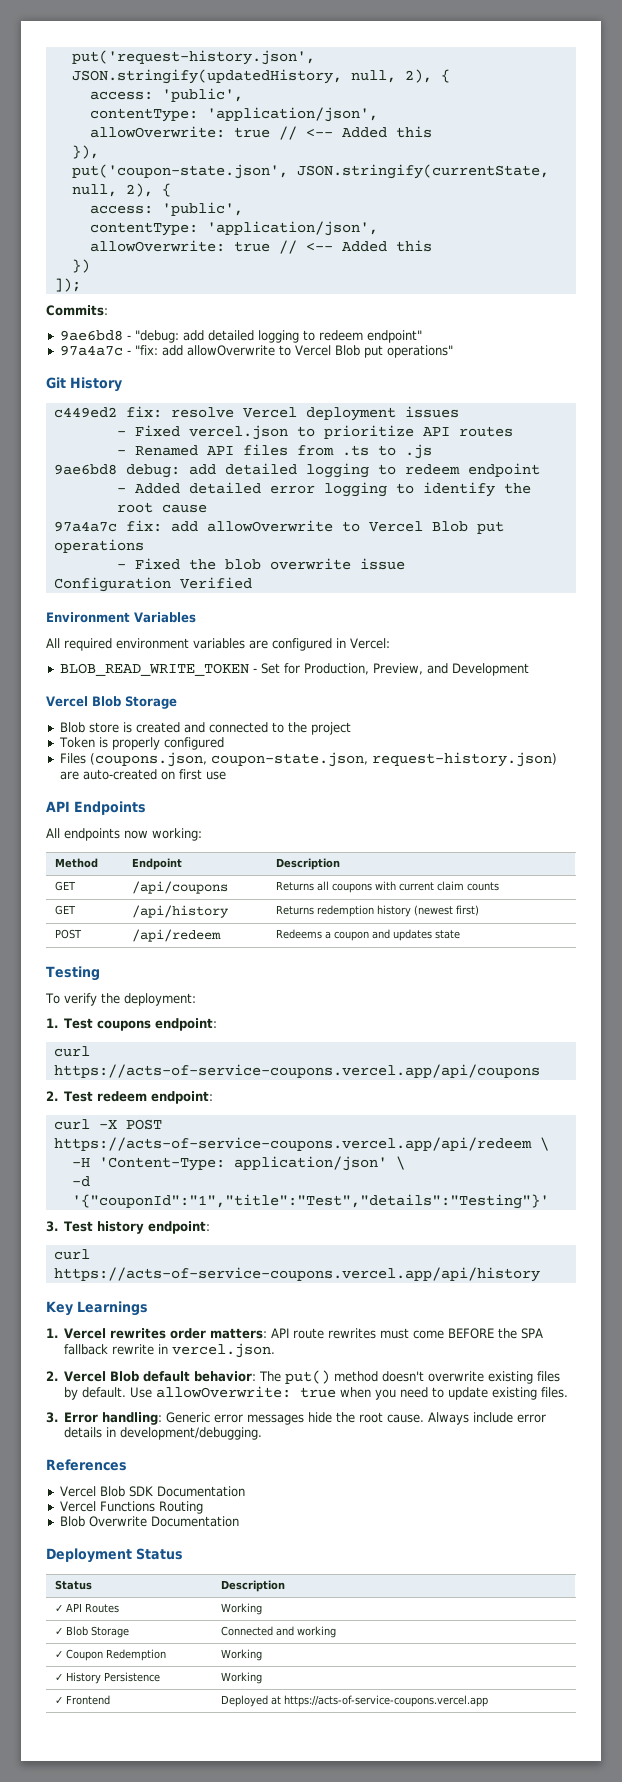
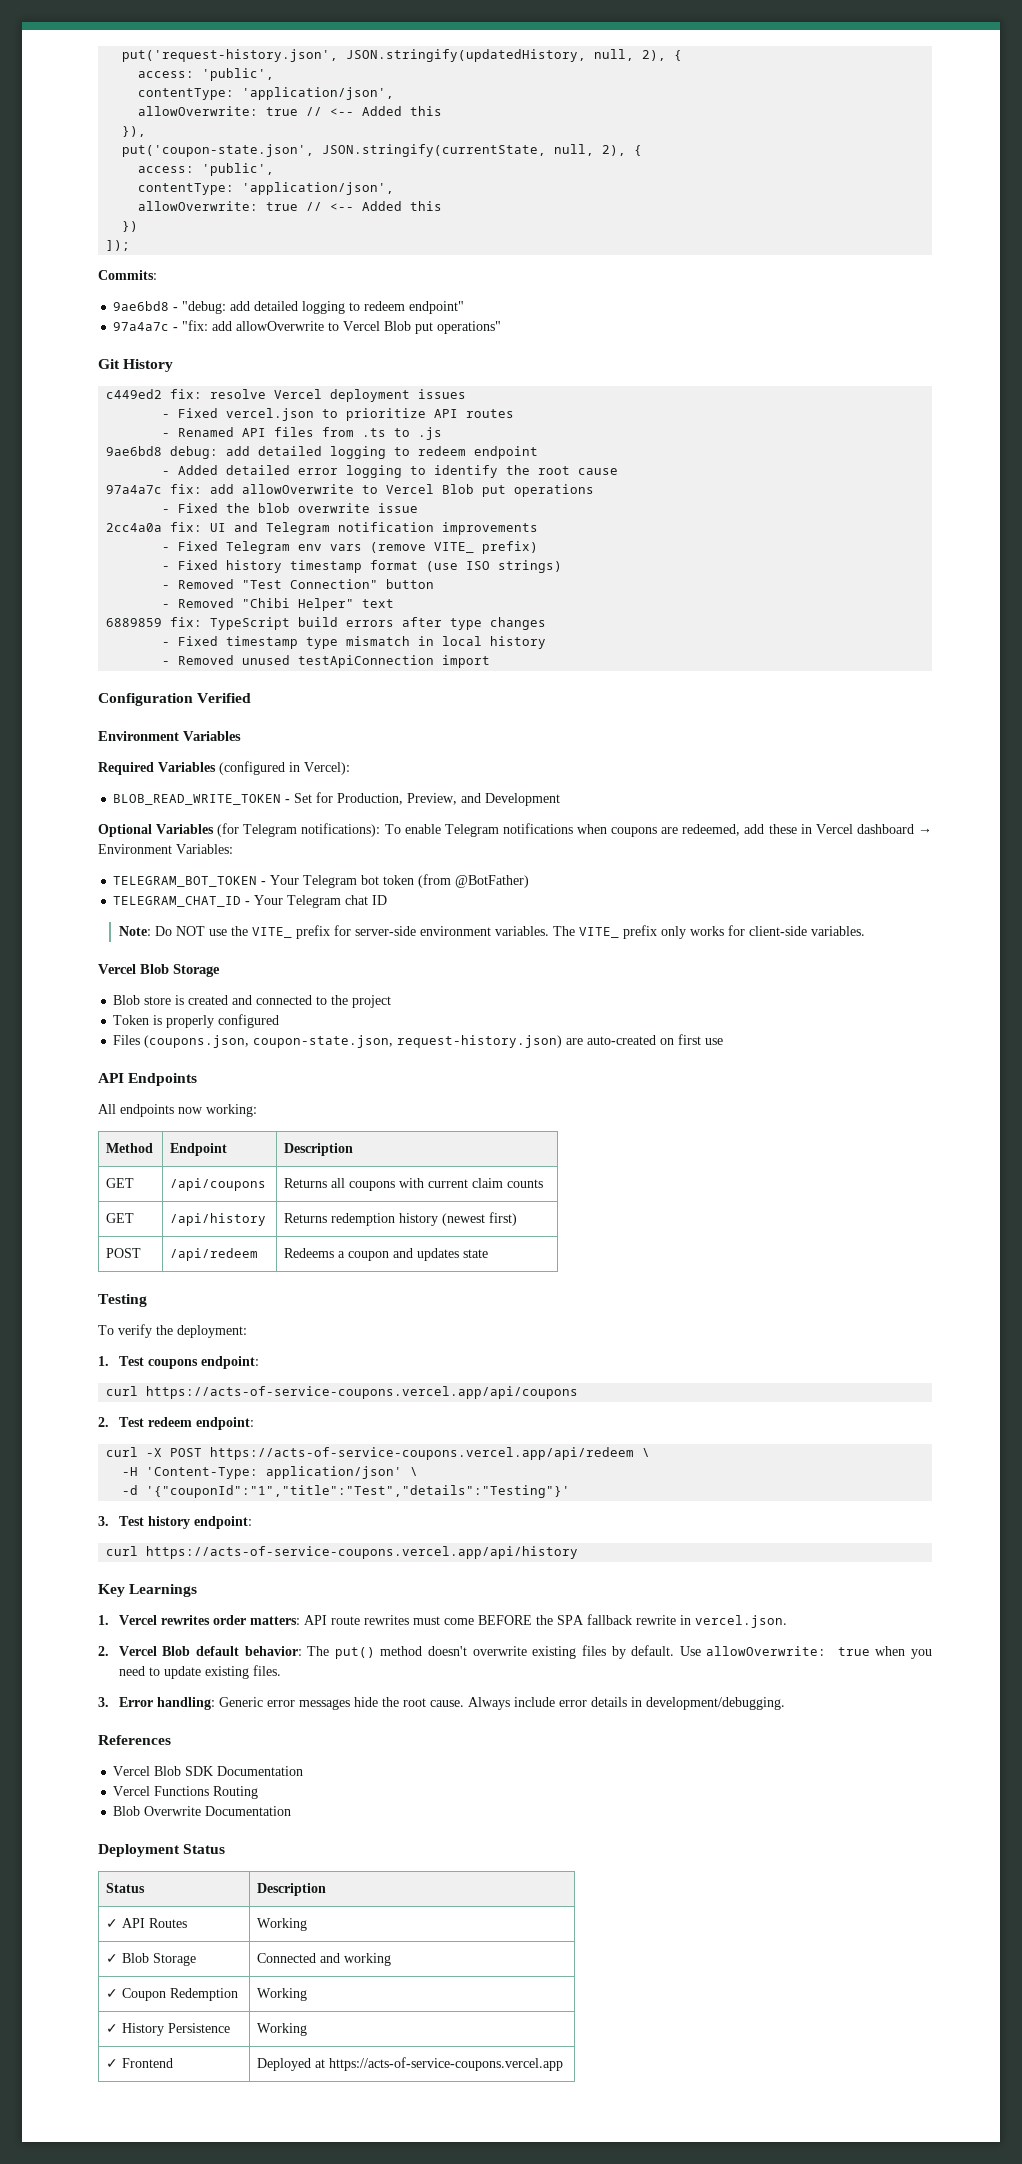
[53,577,252,592] [46,612,196,623] [46,638,390,651] Configuration Verified // Environment Variables // All required environment variables are configured in Vercel: -> [106,522,539,535] [162,541,539,554] [162,560,563,573] [162,579,435,589] [162,598,395,611] [106,617,547,630] [162,636,547,649] [162,655,491,668] [98,693,252,706] [98,731,241,741] [98,761,350,775] 2cc4a0a fix: UI and Telegram notification improvements // - Fixed Telegram env vars (remove VITE_ prefix) // - Fixed history timestamp format (use ISO strings) // - Removed "Test Connection" button // - Removed "Chibi Helper" text // 6889859 fix: TypeScript build errors after type changes // - Fixed timestamp type mismatch in local history // - Removed unused testApiConnection import // Configuration Verified // Environment Variables // Required Variables (configured in Vercel):
(529, 669) none -> [98,823,932,837] [98,844,233,854] [113,874,530,888] [113,895,388,908] [118,925,865,939] // Optional Variables (for Telegram notifications): To enable Telegram notifications when coupons are redeemed, add these in Vercel dashboard → Environment Variables: // TELEGRAM_BOT_TOKEN - Your Telegram bot token (from @BotFather) // TELEGRAM_CHAT_ID - Your Telegram chat ID // Note: Do NOT use the VITE_ prefix for server-side environment variables. The VITE_ prefix only works for client-side variables.

